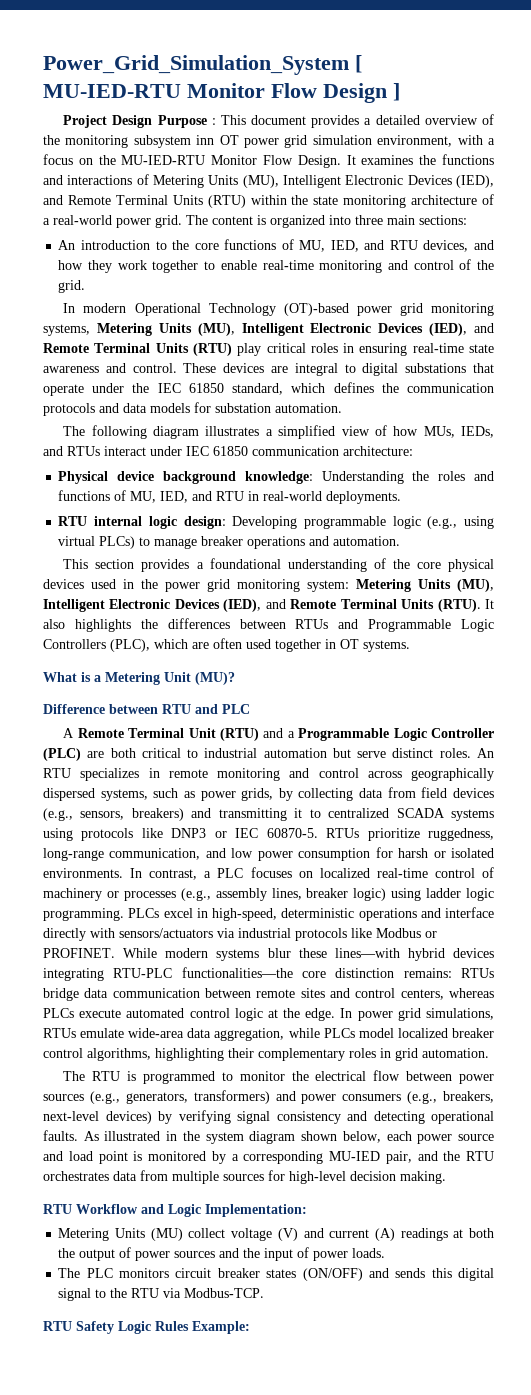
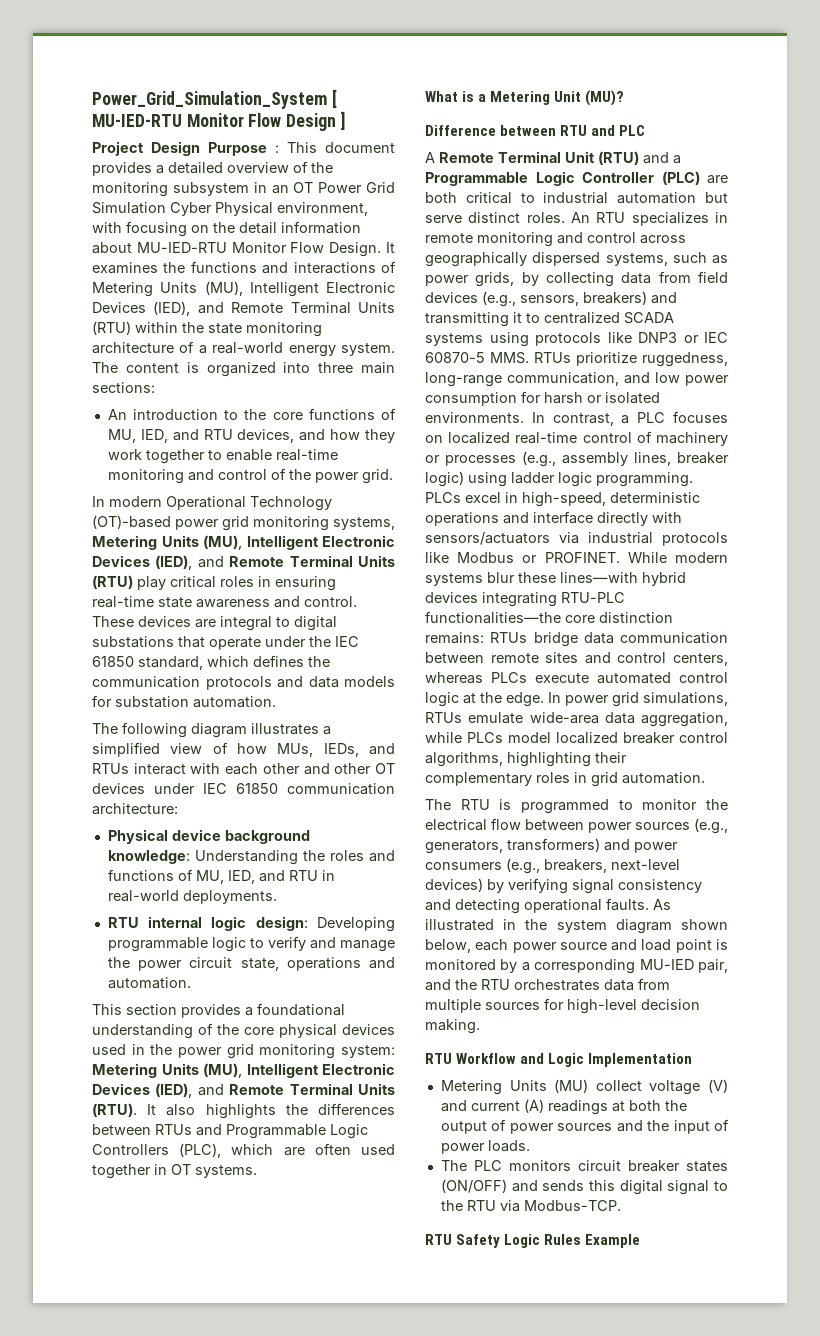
[196,135,495,148] [43,154,116,165] inn OT power grid simulation environment, with a focus on the -> [253,182,395,194] [92,202,368,216] [92,221,361,237] [92,242,132,254] in an OT Power Grid Simulation Cyber Physical environment, with focusing on the detail information about
[116,215,182,228] power grid. -> [288,343,395,357] energy system.
(494, 265) none -> [314,472,359,483] power
(146, 451) none -> [190,763,396,775] [92,783,145,794] with each other and other OT devices
[427,516,494,529] [58,536,244,549] (e.g., using virtual PLCs) to manage breaker -> [249,936,395,952] [107,957,279,971] to verify and manage the power circuit state,
[266,828,318,838] 60870-5. -> [425,352,529,364] 60870-5 MMS.
[205,1204,307,1217] Implementation: -> [588,1053,693,1067] Implementation
[192,1321,250,1334] Example: -> [585,1234,641,1248] Example

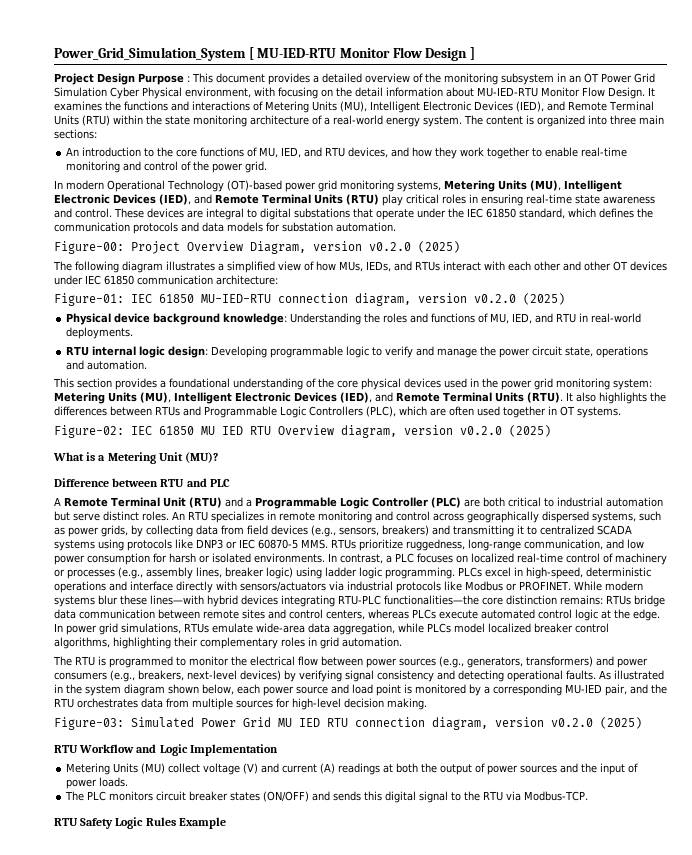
(276, 702) none -> [54,241,460,254] // Figure-00: Project Overview Diagram, version v0.2.0 (2025)
(178, 809) none -> [54,293,565,306] // Figure-01: IEC 61850 MU-IED-RTU connection diagram, version v0.2.0 (2025)
(257, 1171) none -> [54,425,551,438] // Figure-02: IEC 61850 MU IED RTU Overview diagram, version v0.2.0 (2025)
(480, 1026) none -> [54,717,642,730] // Figure-03: Simulated Power Grid MU IED RTU connection diagram, version v0.2.0 (2025)

